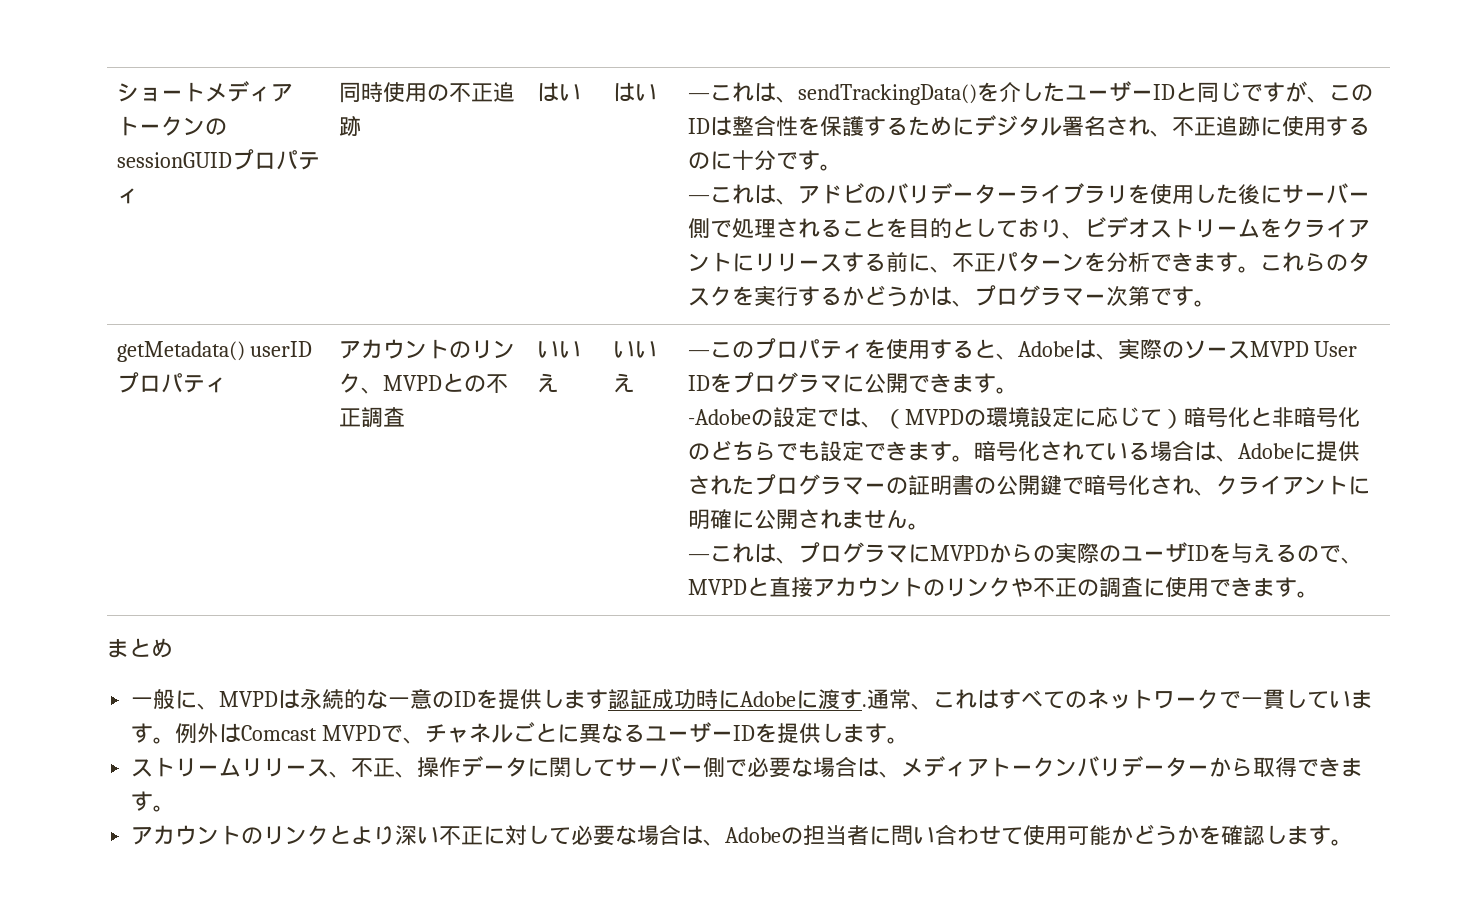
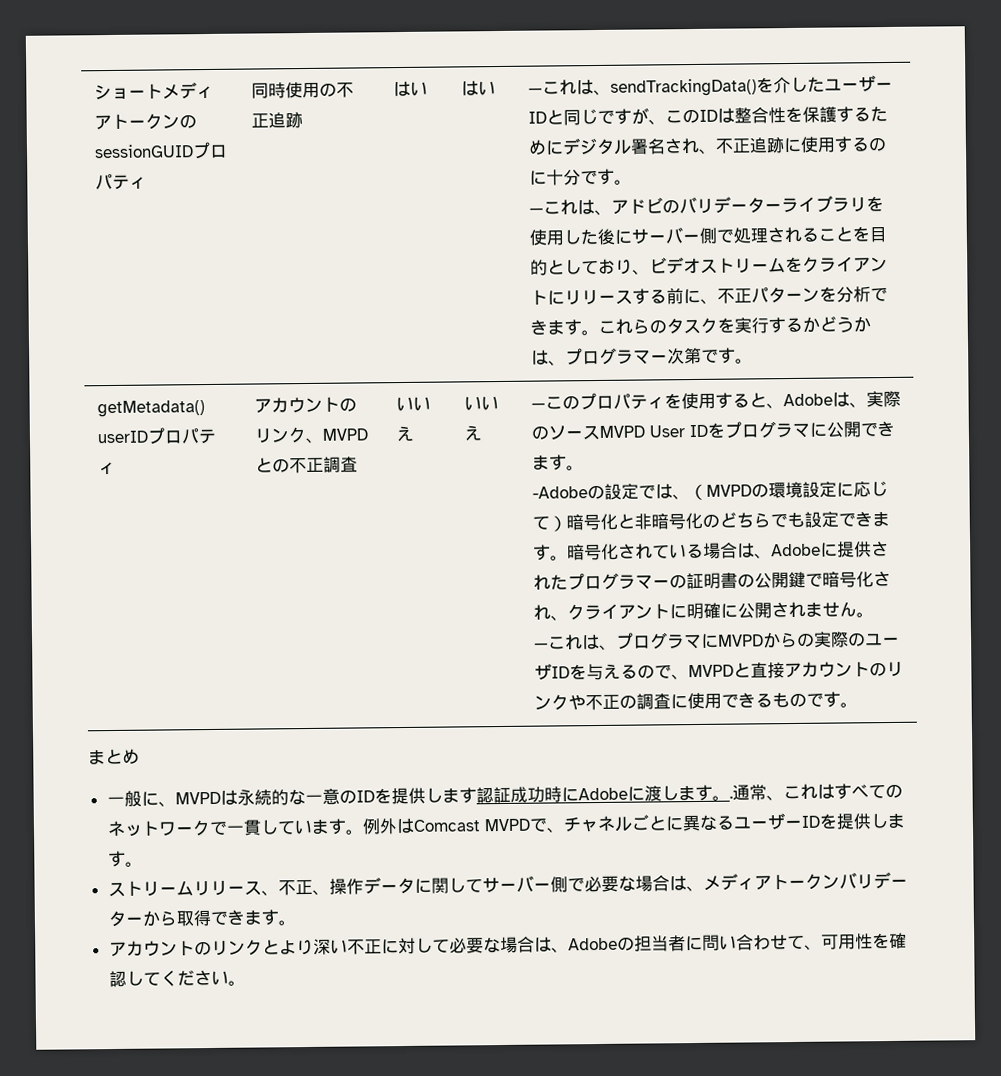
[1252,578,1275,597] ま -> [754,692,824,708] るもので
[840,689,863,709] す -> [660,784,730,802] します。
[1023,824,1332,846] 使用可能かどうかを確認します -> [803,932,907,950] [108,969,229,988] 、可用性を確認してください

